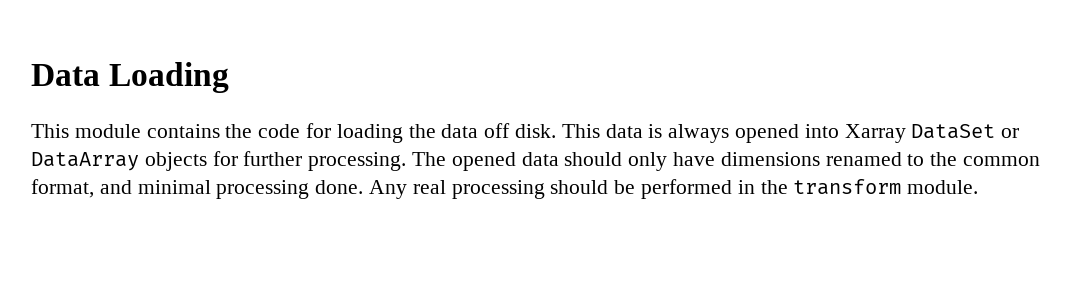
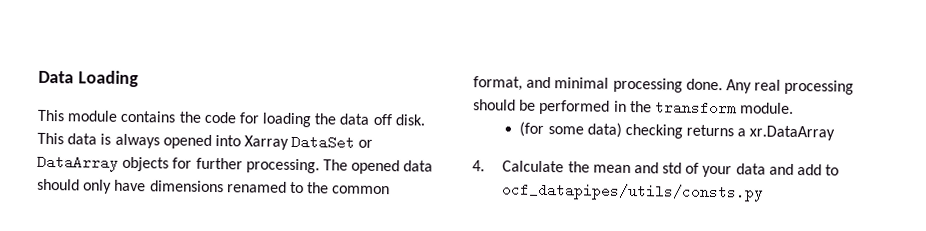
(979, 187) none -> [519,121,836,141] [472,160,840,178] [502,182,765,202] // (for some data) checking returns a xr.DataArray // 4. Calculate the mean and std of your data and add to ocf_datapipes/utils/consts.py

